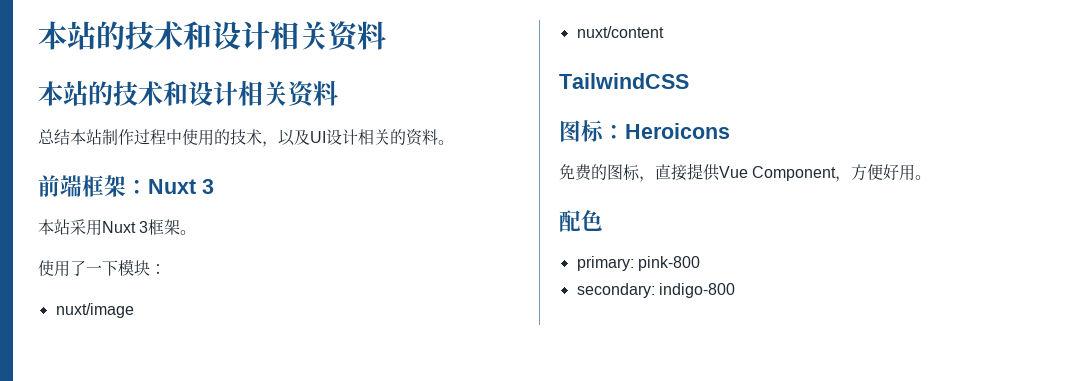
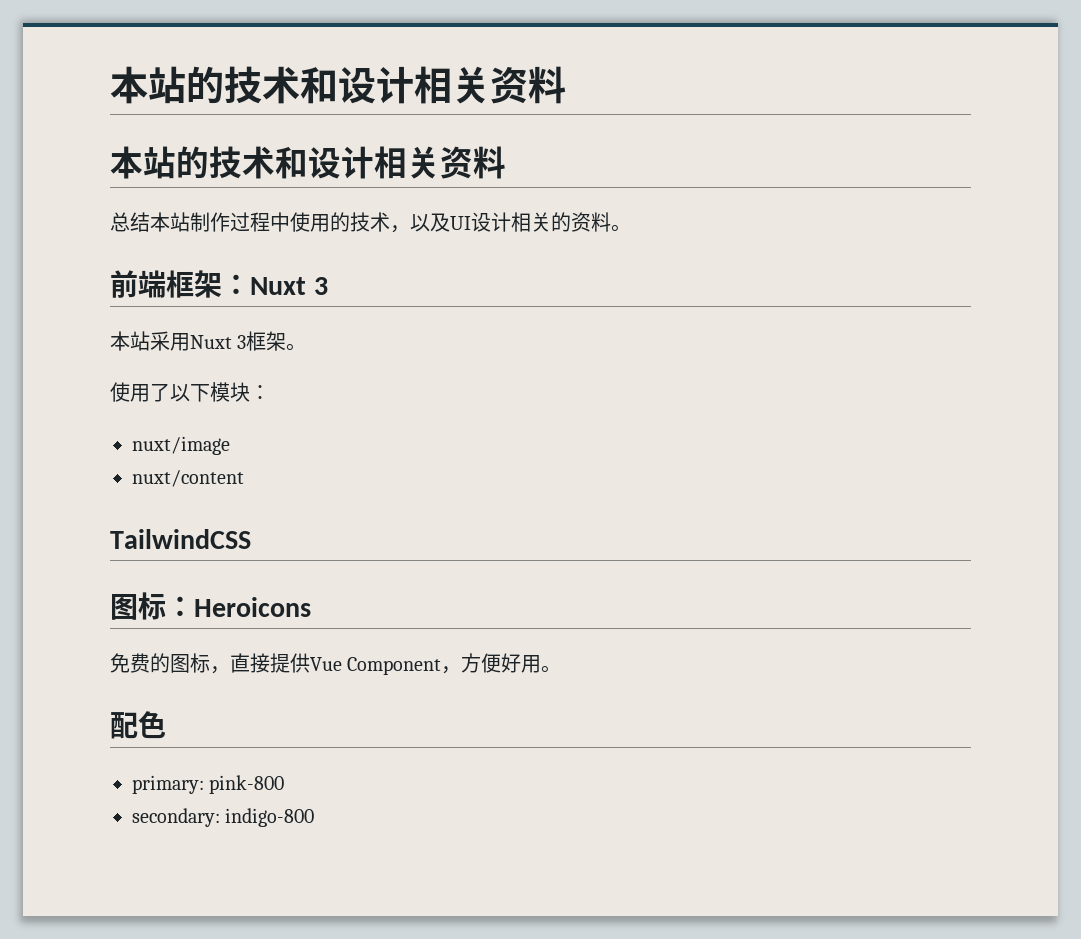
[86,265,102,274] 一 -> [170,384,190,402] 以

